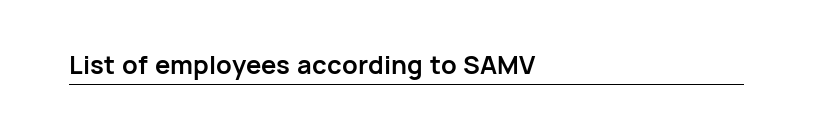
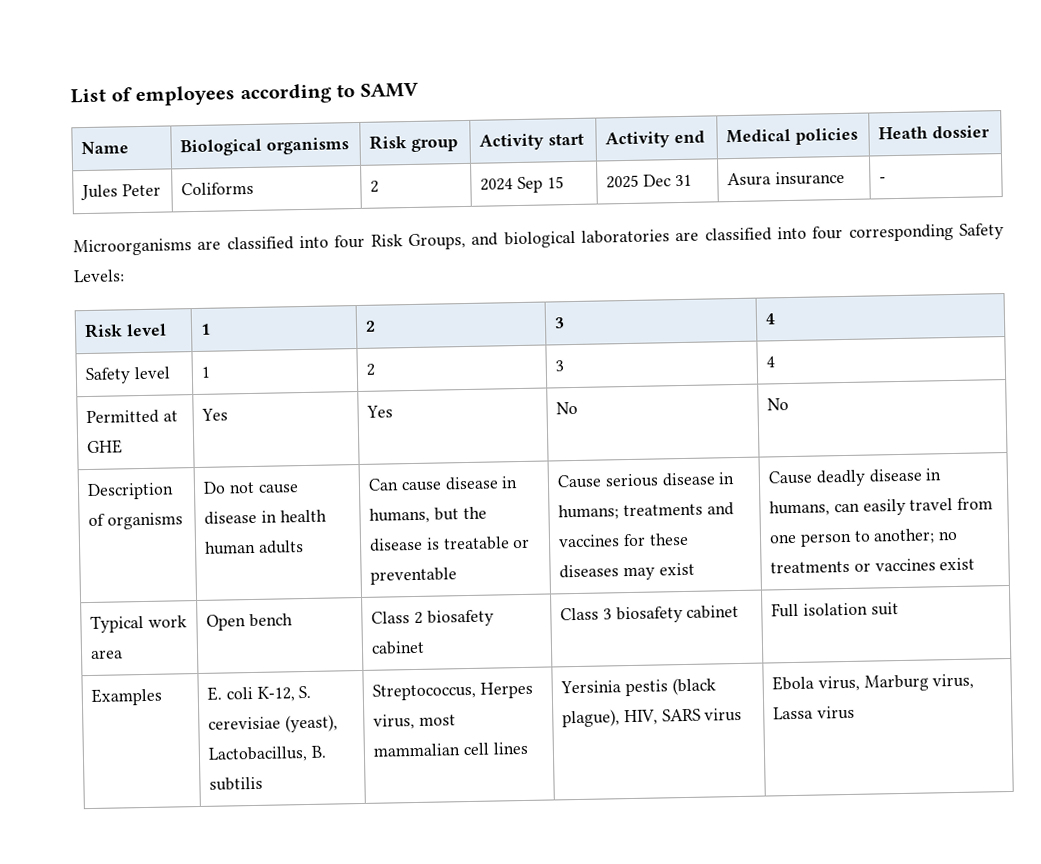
(537, 65) none -> [81,141,130,155] [180,137,349,157] [369,135,458,152] [479,133,584,151] [605,130,705,149] [726,127,858,145] [878,125,990,140] [80,183,161,201] [181,181,255,196] [370,180,380,193] [480,176,564,194] [606,174,692,189] [727,170,845,187] [879,177,887,183] [73,223,1005,257] [73,269,125,283] [84,323,167,339] [200,323,212,335] [365,320,377,332] [554,317,566,329] [765,313,777,325] [85,366,170,385] [201,366,211,378] [366,363,376,376] [555,360,565,372] [766,356,776,368] [86,409,178,425] [87,439,124,455] [201,408,229,421] [366,405,394,418] [556,401,579,415] [767,398,790,411] [87,482,175,501] [88,512,183,530] [203,481,299,494] [204,509,327,525] [204,540,304,555] [368,476,519,492] [369,506,487,524] [369,536,531,552] [370,567,458,585] [557,472,735,489] [558,502,734,521] [558,532,689,548] [559,562,695,581] [768,468,942,487] [769,497,993,517] [769,528,958,547] [770,557,976,574] [90,614,187,633] [90,649,124,659] [206,613,293,631] [371,609,494,627] [371,640,426,655] [560,604,740,624] [771,602,899,618] [91,687,163,706] [207,685,312,702] [208,714,338,733] [208,745,326,763] [209,776,264,791] [372,681,533,701] [373,713,456,730] [373,741,528,757] [560,677,716,697] [562,707,743,728] [772,673,975,692] [773,705,855,720] // Name | Biological organisms | Risk group | Activity start | Activity end | Medical policies | Heath dossier // Jules Peter | Coliforms | 2 | 2024 Sep 15 | 2025 Dec 31 | Asura insurance | - // Microorganisms are classified into four Risk Groups, and biological laboratories are classified into four corresponding Safety Levels: // Risk level | 1 | 2 | 3 | 4 // Safety level | 1 | 2 | 3 | 4 // Permitted at GHE | Yes | Yes | No | No // Description of organisms | Do not cause disease in health human adults | Can cause disease in humans, but the disease is treatable or preventable | Cause serious disease in humans; treatments and vaccines for these diseases may exist | Cause deadly disease in humans, can easily travel from one person to another; no treatments or vaccines exist // Typical work area | Open bench | Class 2 biosafety cabinet | Class 3 biosafety cabinet | Full isolation suit // Examples | E. coli K-12, S. cerevisiae (yeast), Lactobacillus, B. subtilis | Streptococcus, Herpes virus, most mammalian cell lines | Yersinia pestis (black plague), HIV, SARS virus | Ebola virus, Marburg virus, Lassa virus

